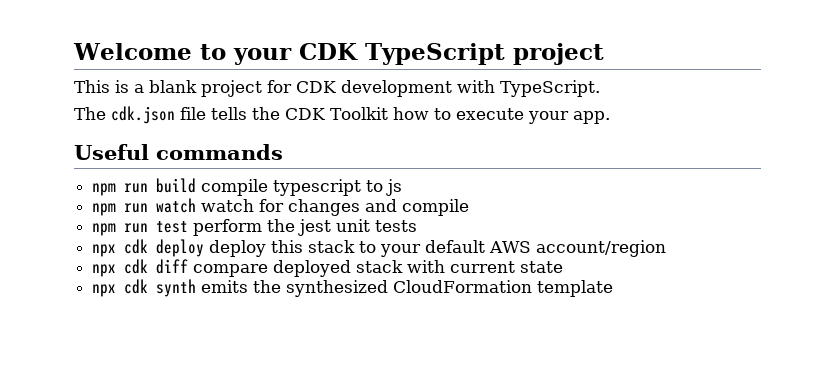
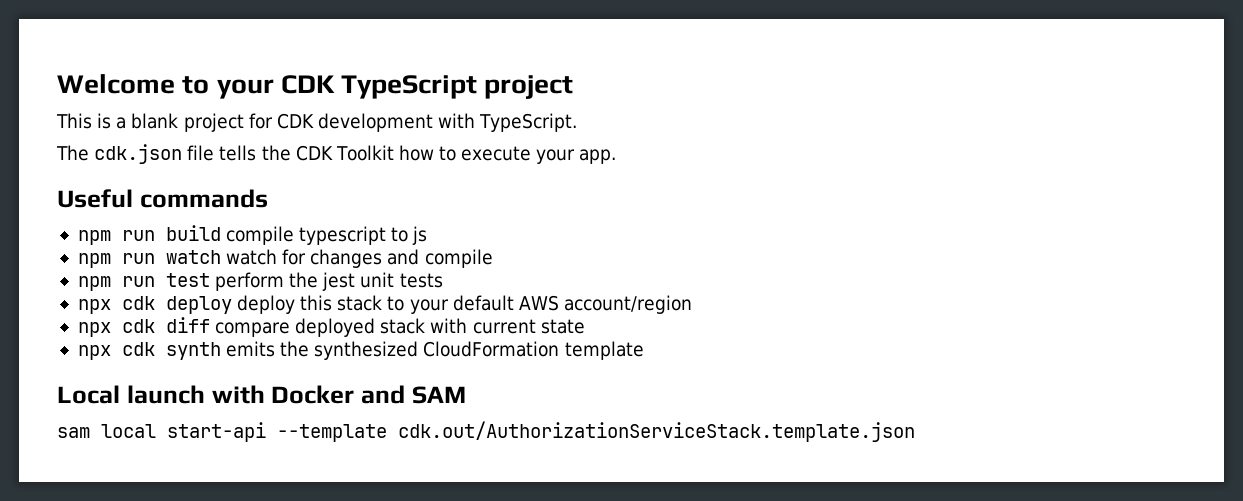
(614, 288) none -> [57,385,466,404] [57,421,915,442] // Local launch with Docker and SAM // sam local start-api --template cdk.out/AuthorizationServiceStack.template.json

